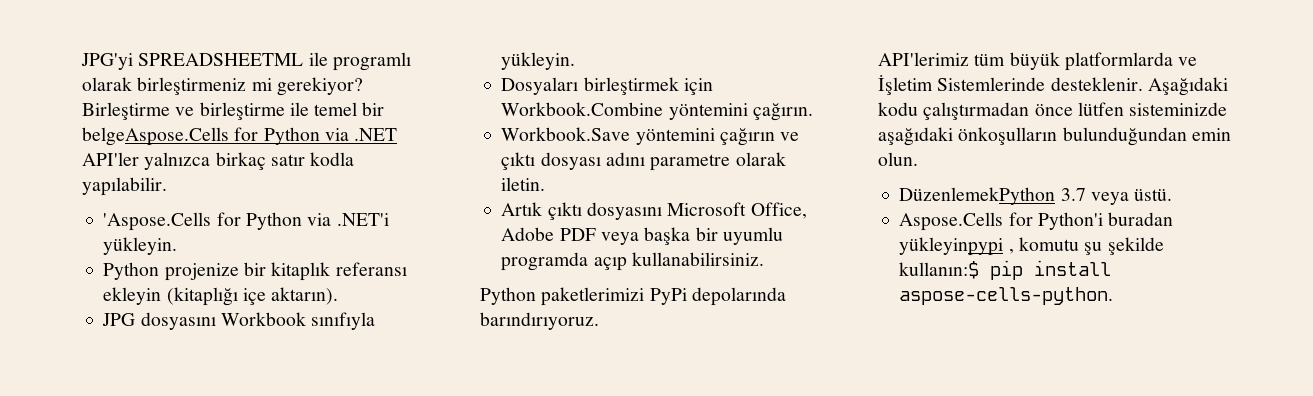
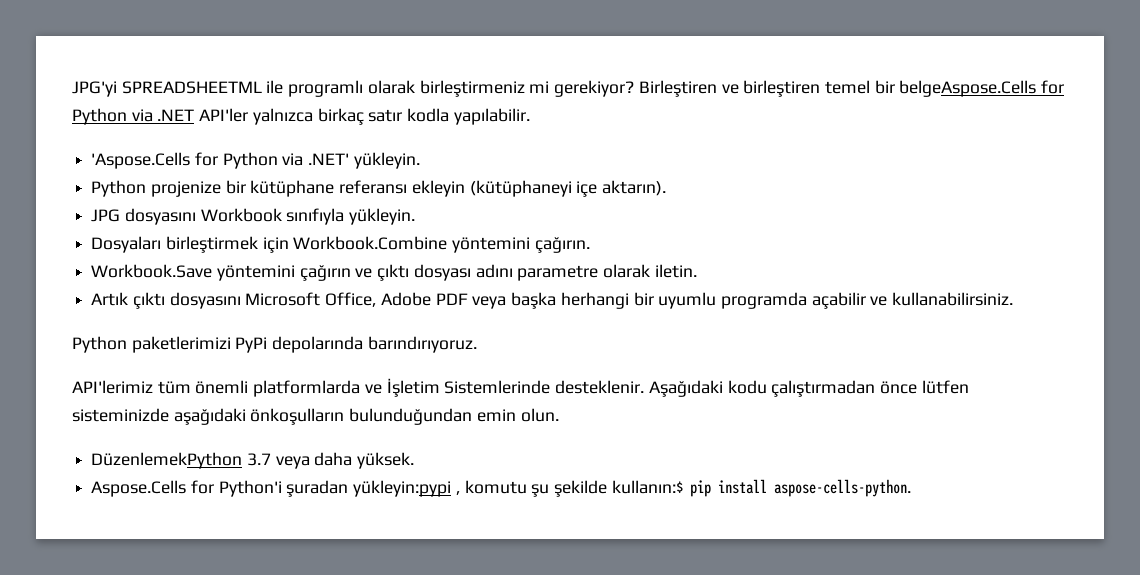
[82,102,309,120] Birleştirme ve birleştirme ile -> [638,80,821,97] Birleştiren ve birleştiren
[336,213,389,226] .NET'i -> [308,153,350,165] .NET'
[271,262,331,281] kitaplık -> [250,180,335,197] kütüphane
[166,287,238,306] (kitaplığı -> [469,180,572,197] (kütüphaneyi
(691, 236) none -> [560,292,629,309] herhangi
[593,257,627,271] açıp -> [811,292,888,309] açabilir ve
[1009,52,1060,70] büyük -> [195,380,249,394] önemli
[1134,189,1173,201] üstü. -> [314,452,415,469] daha yüksek.
[1108,212,1174,226] [899,237,1004,256] buradan yükleyinpypi -> [286,480,452,497] şuradan yükleyin:pypi

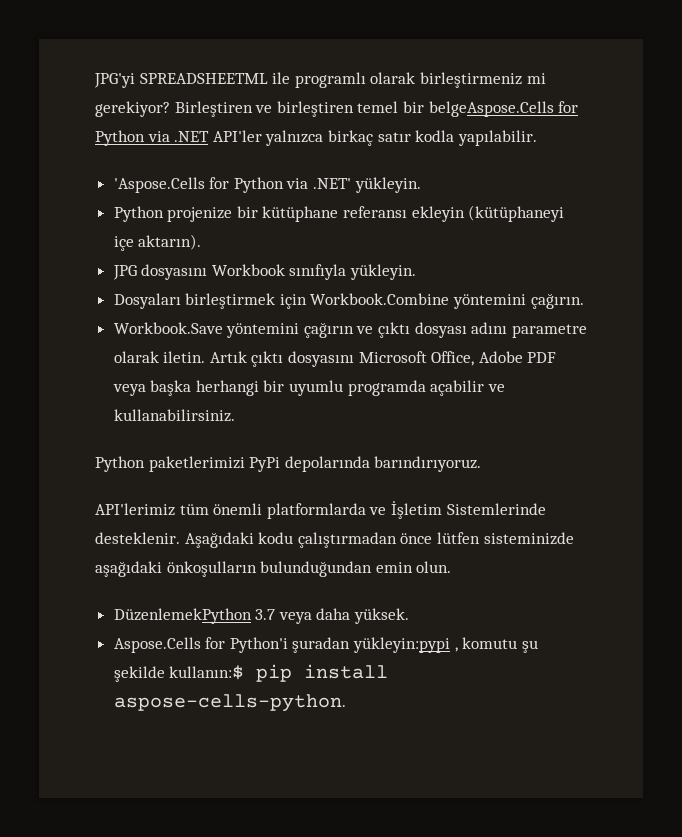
(697, 271) // -> (206, 357) none

